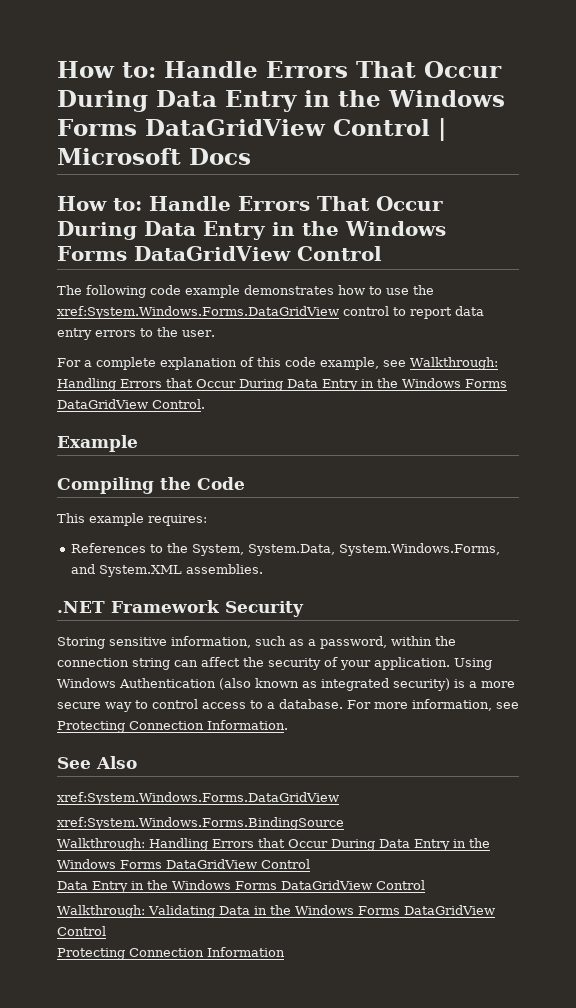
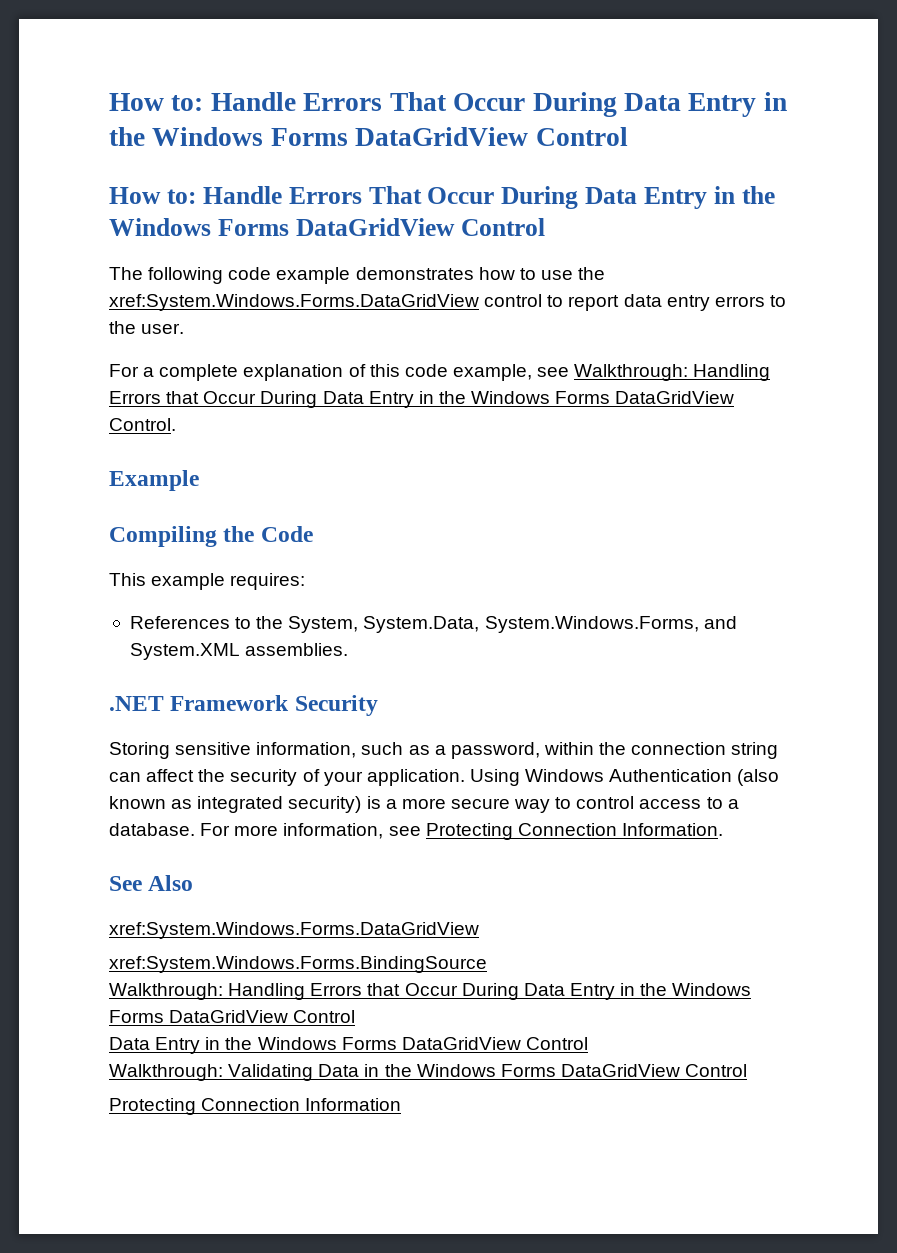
[437,118,446,141] [57,148,251,165] | Microsoft Docs -> (628, 136) none

